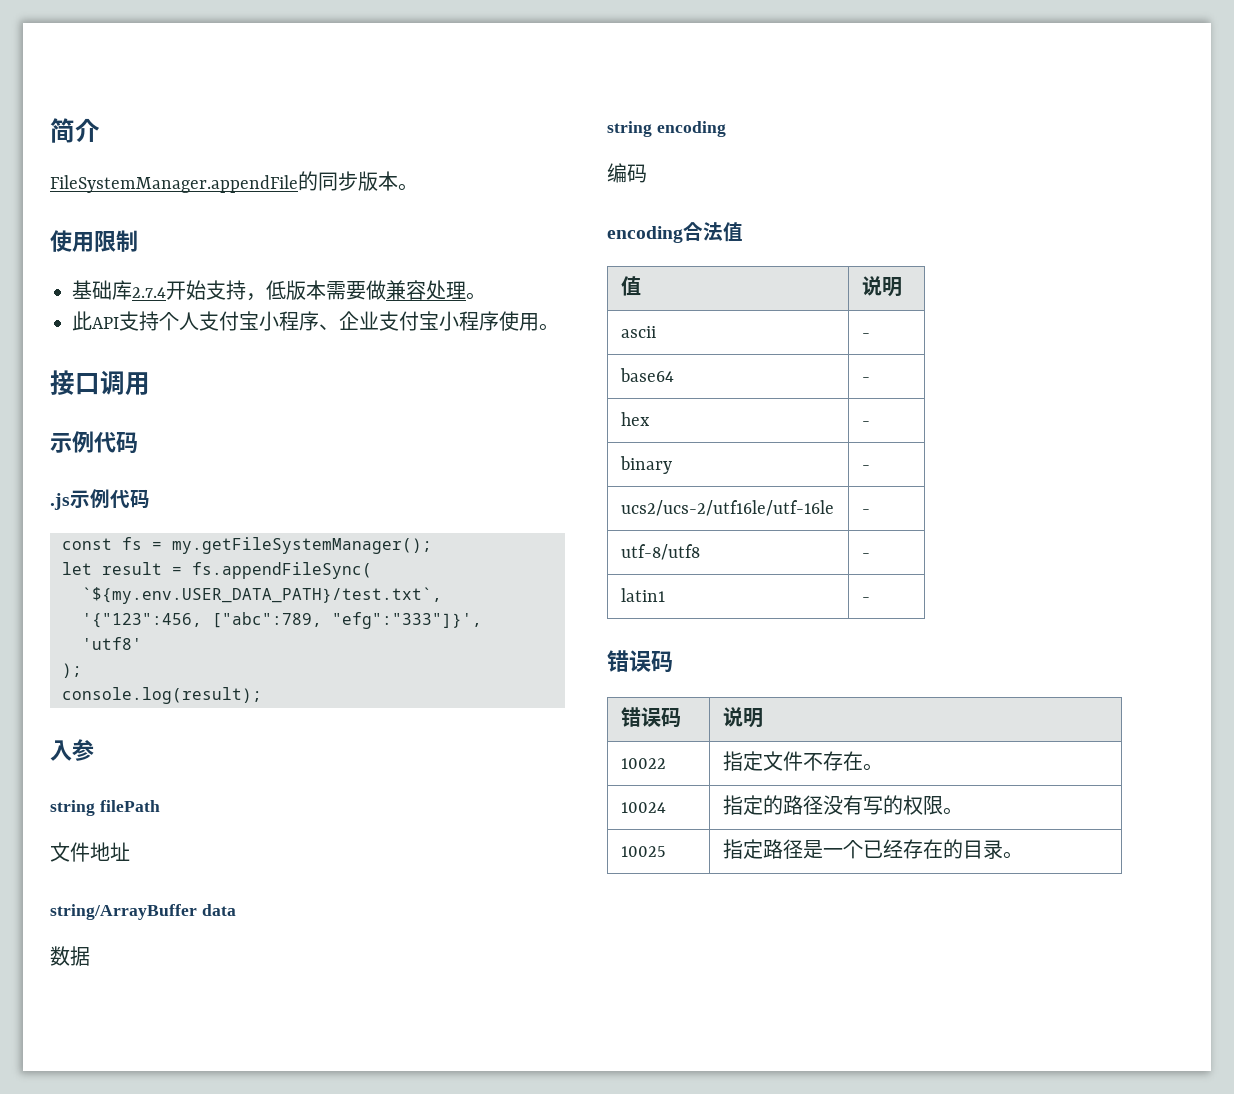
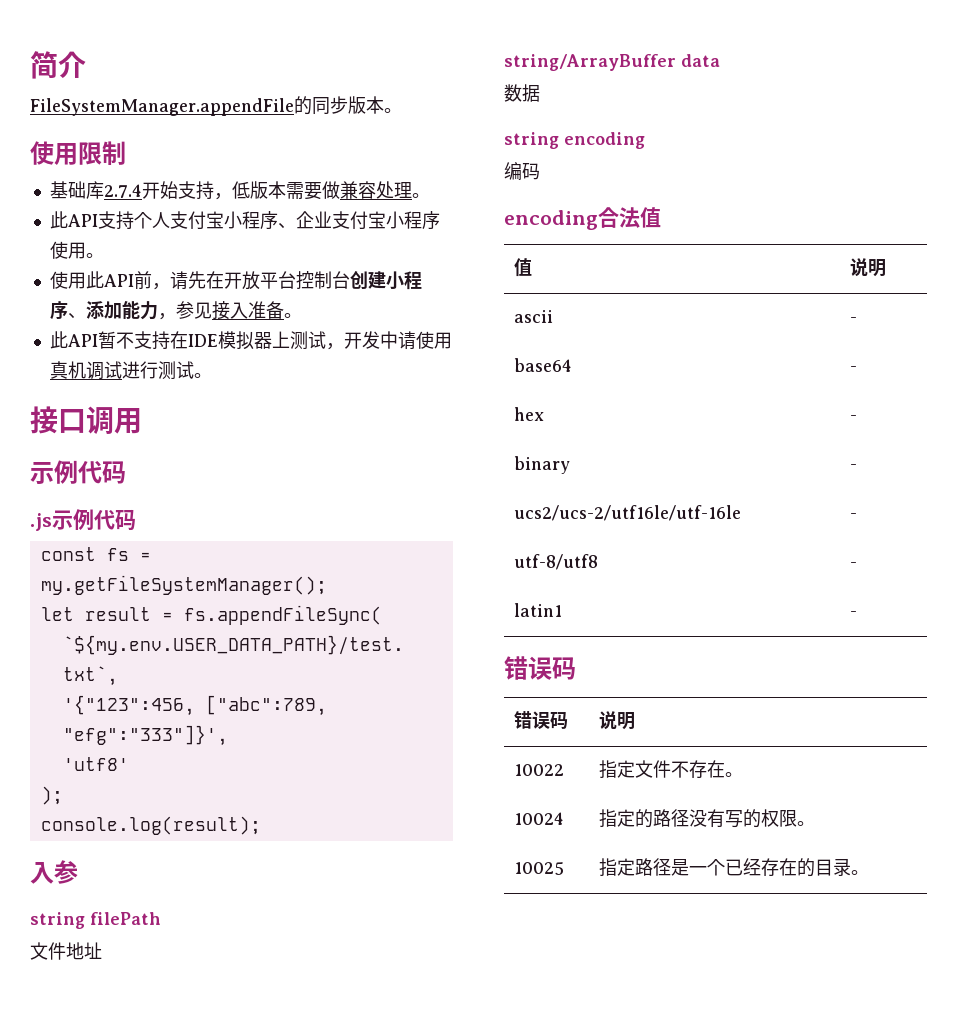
(559, 327) none -> [49,271,422,290] [49,301,302,320] [49,331,452,350] [49,361,212,380] // 使用此API前，请先在开放平台控制台创建小程序、添加能力，参见接入准备。 // 此API暂不支持在IDE模拟器上测试，开发中请使用真机调试进行测试。

